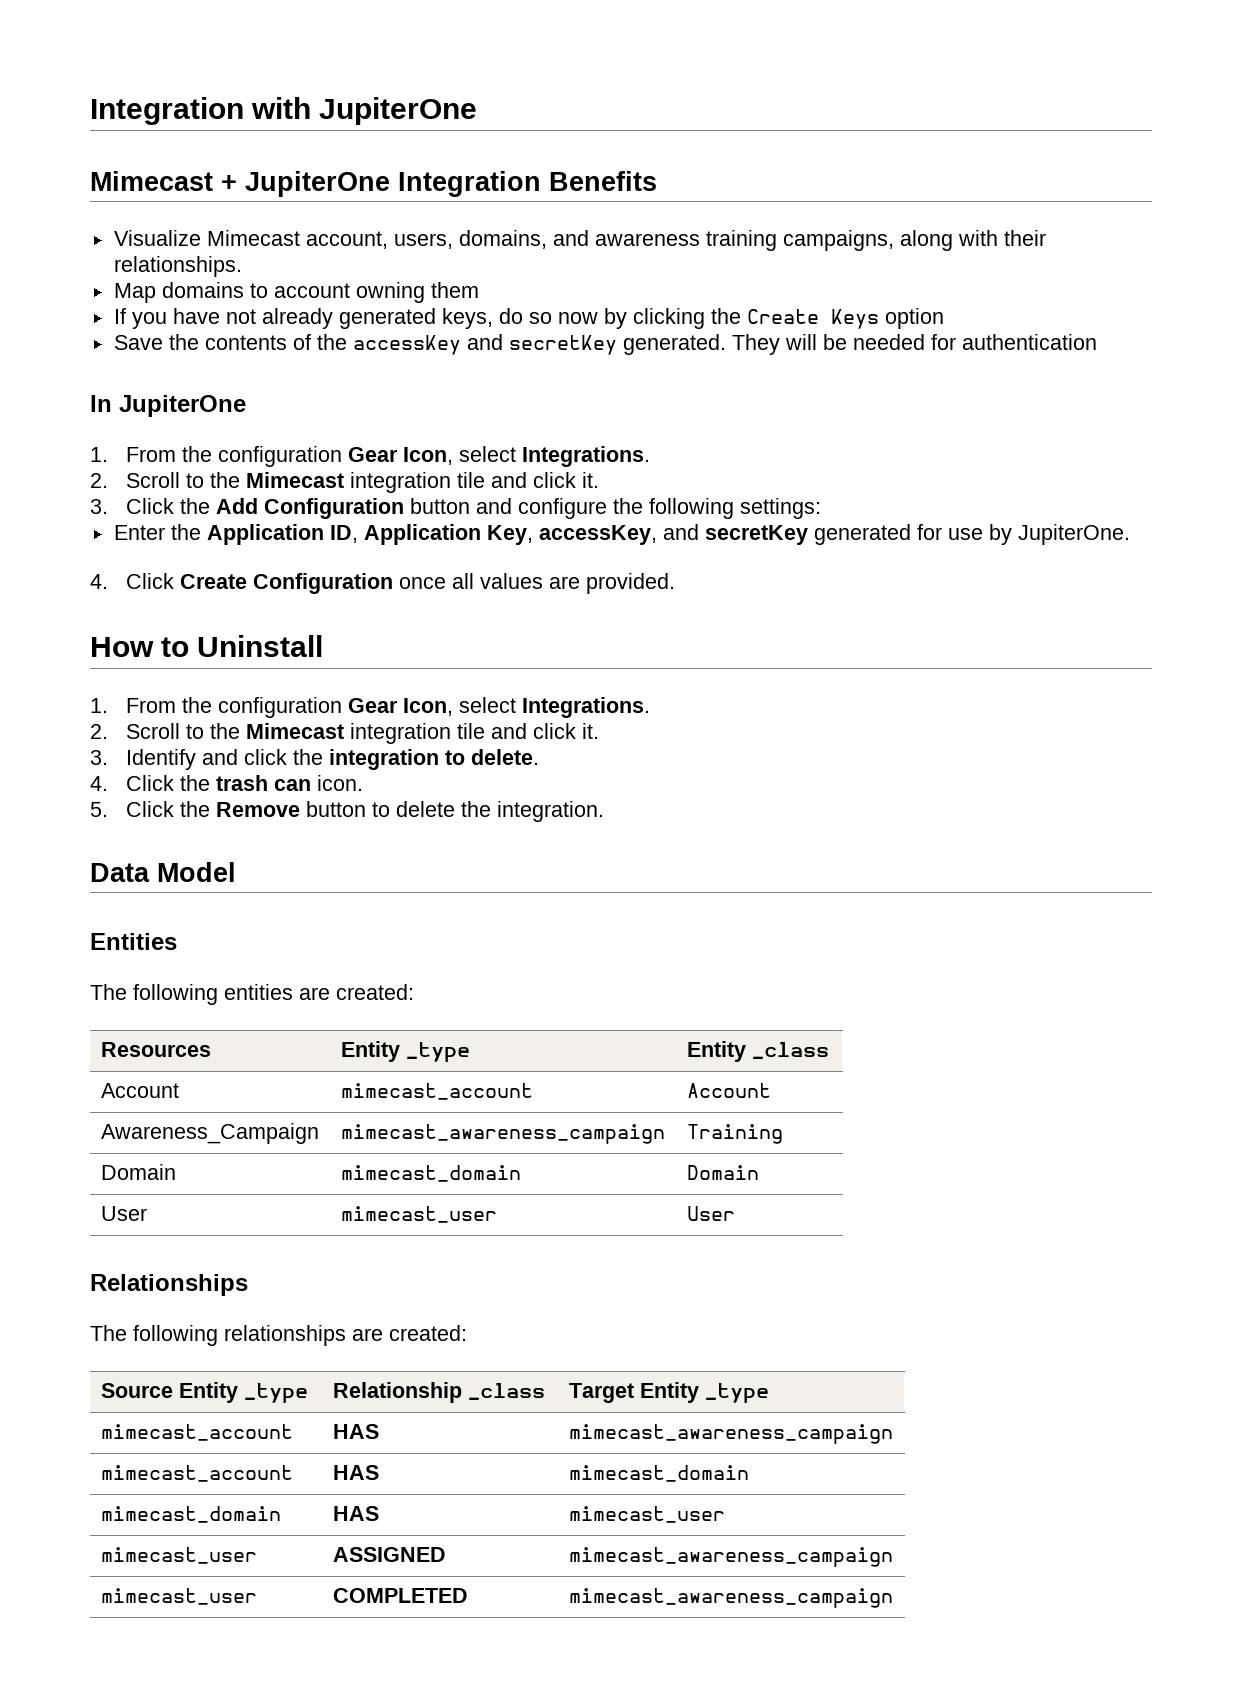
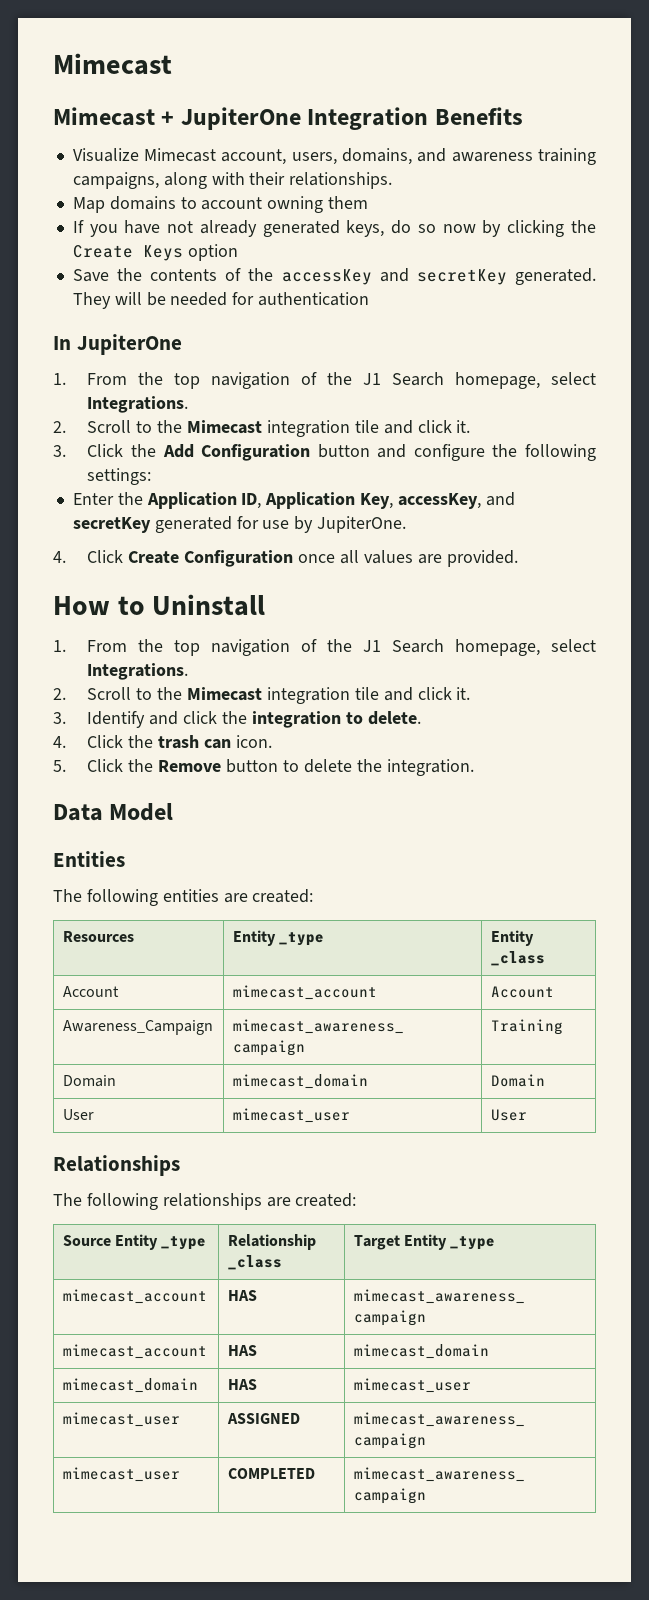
[90,97,478,125] Integration with JupiterOne -> [53,53,172,75] Mimecast
[217,446,453,467] configuration Gear Icon, -> [174,372,541,389] top navigation of the J1 Search homepage,
[217,697,453,718] configuration Gear Icon, -> [174,639,541,656] top navigation of the J1 Search homepage,

